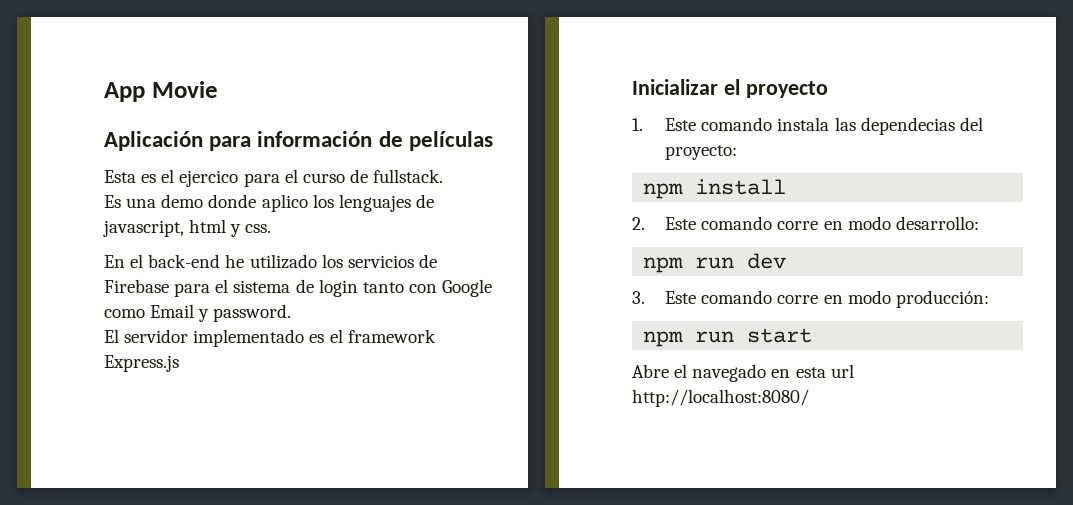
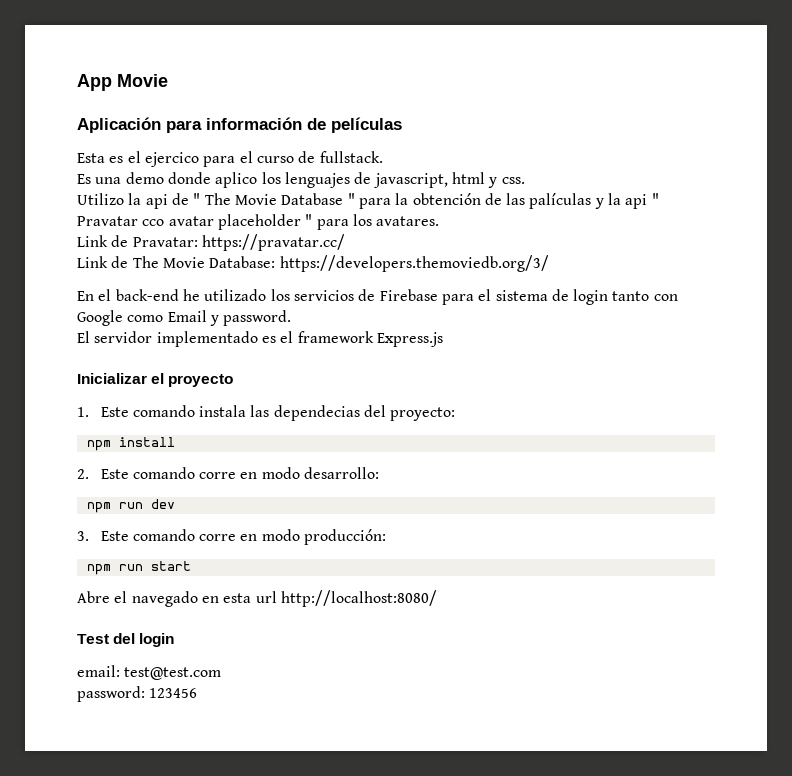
(272, 228) none -> [77,193,659,209] [77,214,440,230] [77,234,345,251] [77,255,549,272] // Utilizo la api de " The Movie Database " para la obtención de las palículas y la api " Pravatar cco avatar placeholder " para los avatares. // Link de Pravatar: https://pravatar.cc/ // Link de The Movie Database: https://developers.themoviedb.org/3/
(809, 398) none -> [77,633,175,647] [77,665,222,680] [77,686,198,702] // Test del login // email: test@test.com // password: 123456

